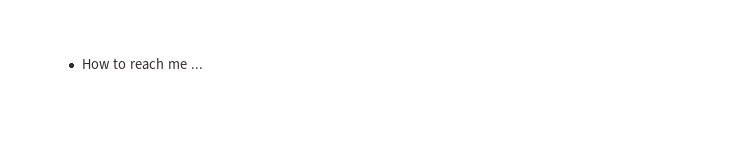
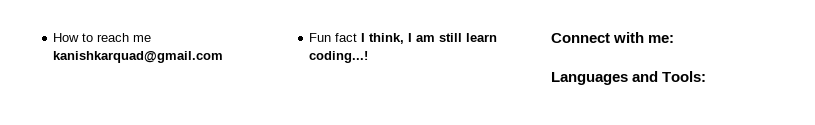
[190,67,203,69] ... -> [53,51,224,63] [309,33,498,44] [309,51,369,63] [551,32,675,43] [551,71,707,85] kanishkarquad@gmail.com // Fun fact I think, I am still learn coding...! // Connect with me: // Languages and Tools:

